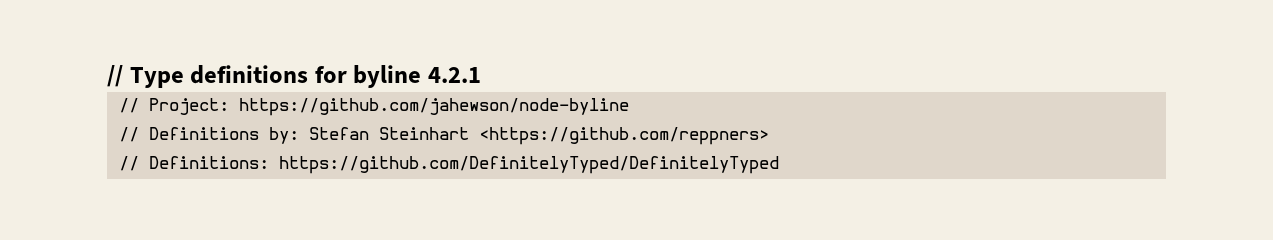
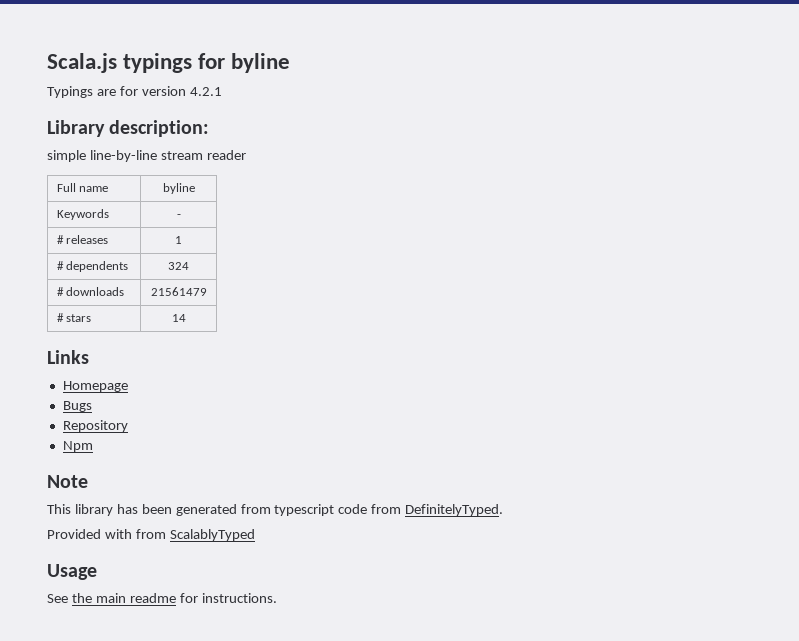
[107,65,309,88] // Type definitions -> [47,53,193,73] Scala.js typings
[428,67,482,83] [118,98,629,116] [118,127,769,145] [118,156,779,174] 4.2.1 // // Project: https://github.com/jahewson/node-byline // // Definitions by: Stefan Steinhart <https://github.com/reppners> // // Definitions: https://github.com/DefinitelyTyped/DefinitelyTyped -> [47,86,222,98] [47,120,210,137] [47,150,246,162] [56,183,109,192] [162,183,195,194] [56,209,109,220] [176,214,181,218] [56,235,109,244] [175,236,182,244] [56,261,129,272] [168,262,189,270] [56,287,125,296] [150,287,207,296] [56,313,92,322] [171,314,186,322] [47,350,89,364] [62,381,128,392] [62,401,92,412] [62,420,128,432] [62,441,93,452] [47,475,88,488] [47,504,504,516] [47,529,255,541] [47,564,97,580] [47,593,277,603] // Typings are for version 4.2.1 // Library description: // simple line-by-line stream reader // Full name | byline // Keywords | - // # releases | 1 // # dependents | 324 // # downloads | 21561479 // # stars | 14 // Links // Homepage // Bugs // Repository // Npm // Note // This library has been generated from typescript code from DefinitelyTyped. // Provided with from ScalablyTyped // Usage // See the main readme for instructions.

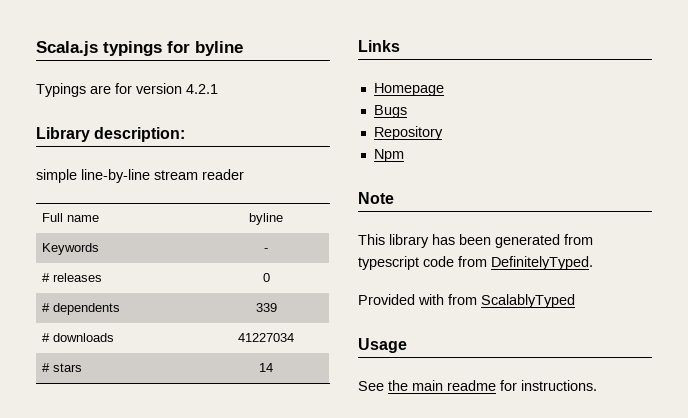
[175,236,182,244] 1 -> [262,273,270,282] 0
[168,262,189,270] 324 -> [255,303,277,312] 339
[150,287,207,296] 21561479 -> [238,333,294,342] 41227034

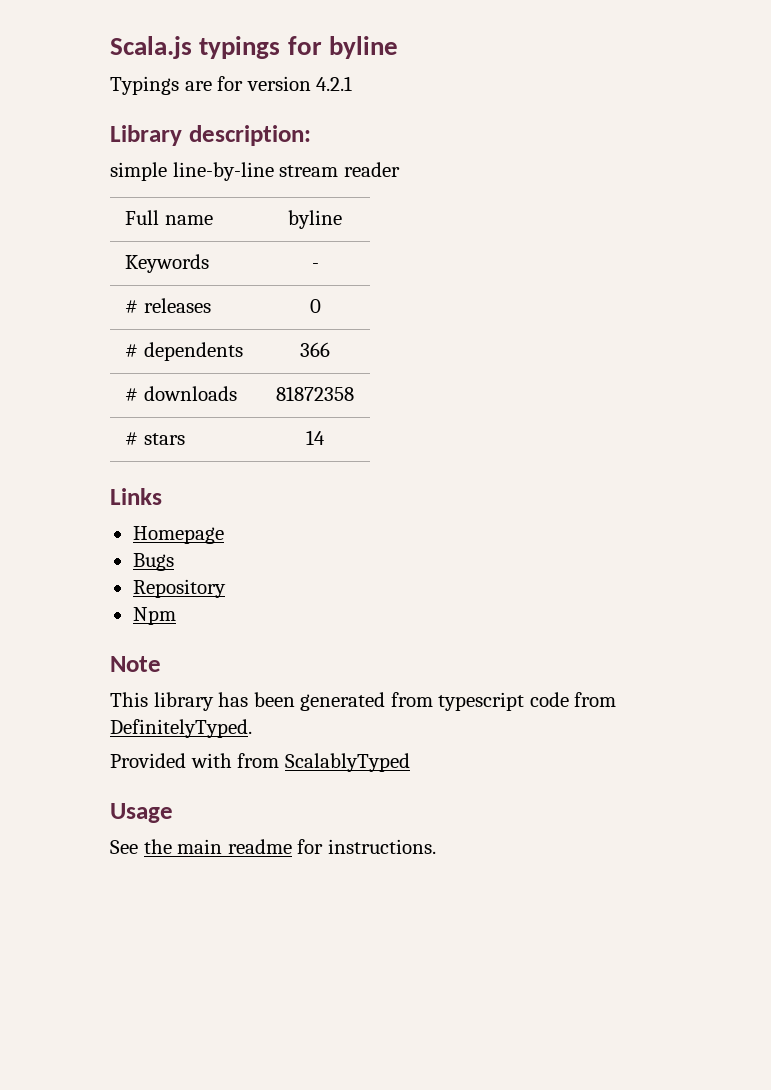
[255,303,277,312] 339 -> [300,342,330,357] 366
[238,333,294,342] 41227034 -> [276,386,354,401] 81872358

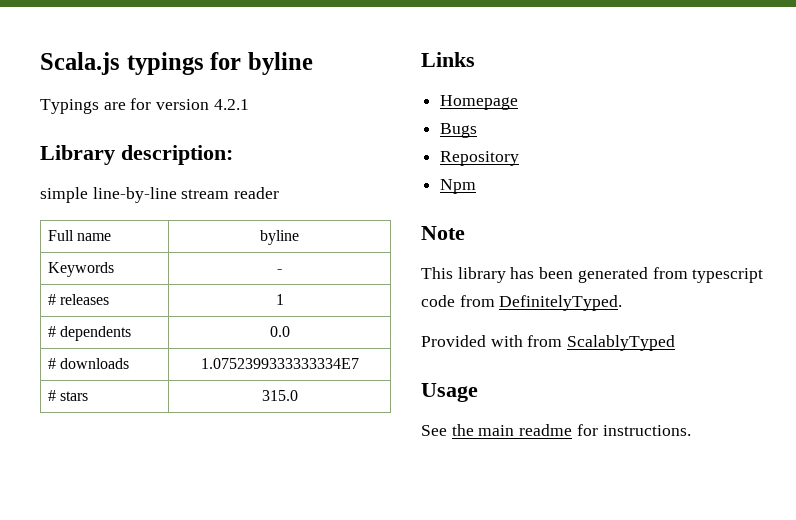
[309,299,321,313] 0 -> [275,294,284,305] 1
[300,342,330,357] 366 -> [269,326,290,337] 0.0
[276,386,354,401] 81872358 -> [200,358,359,369] 1.0752399333333334E7
[306,430,325,445] 14 -> [261,390,298,401] 315.0

